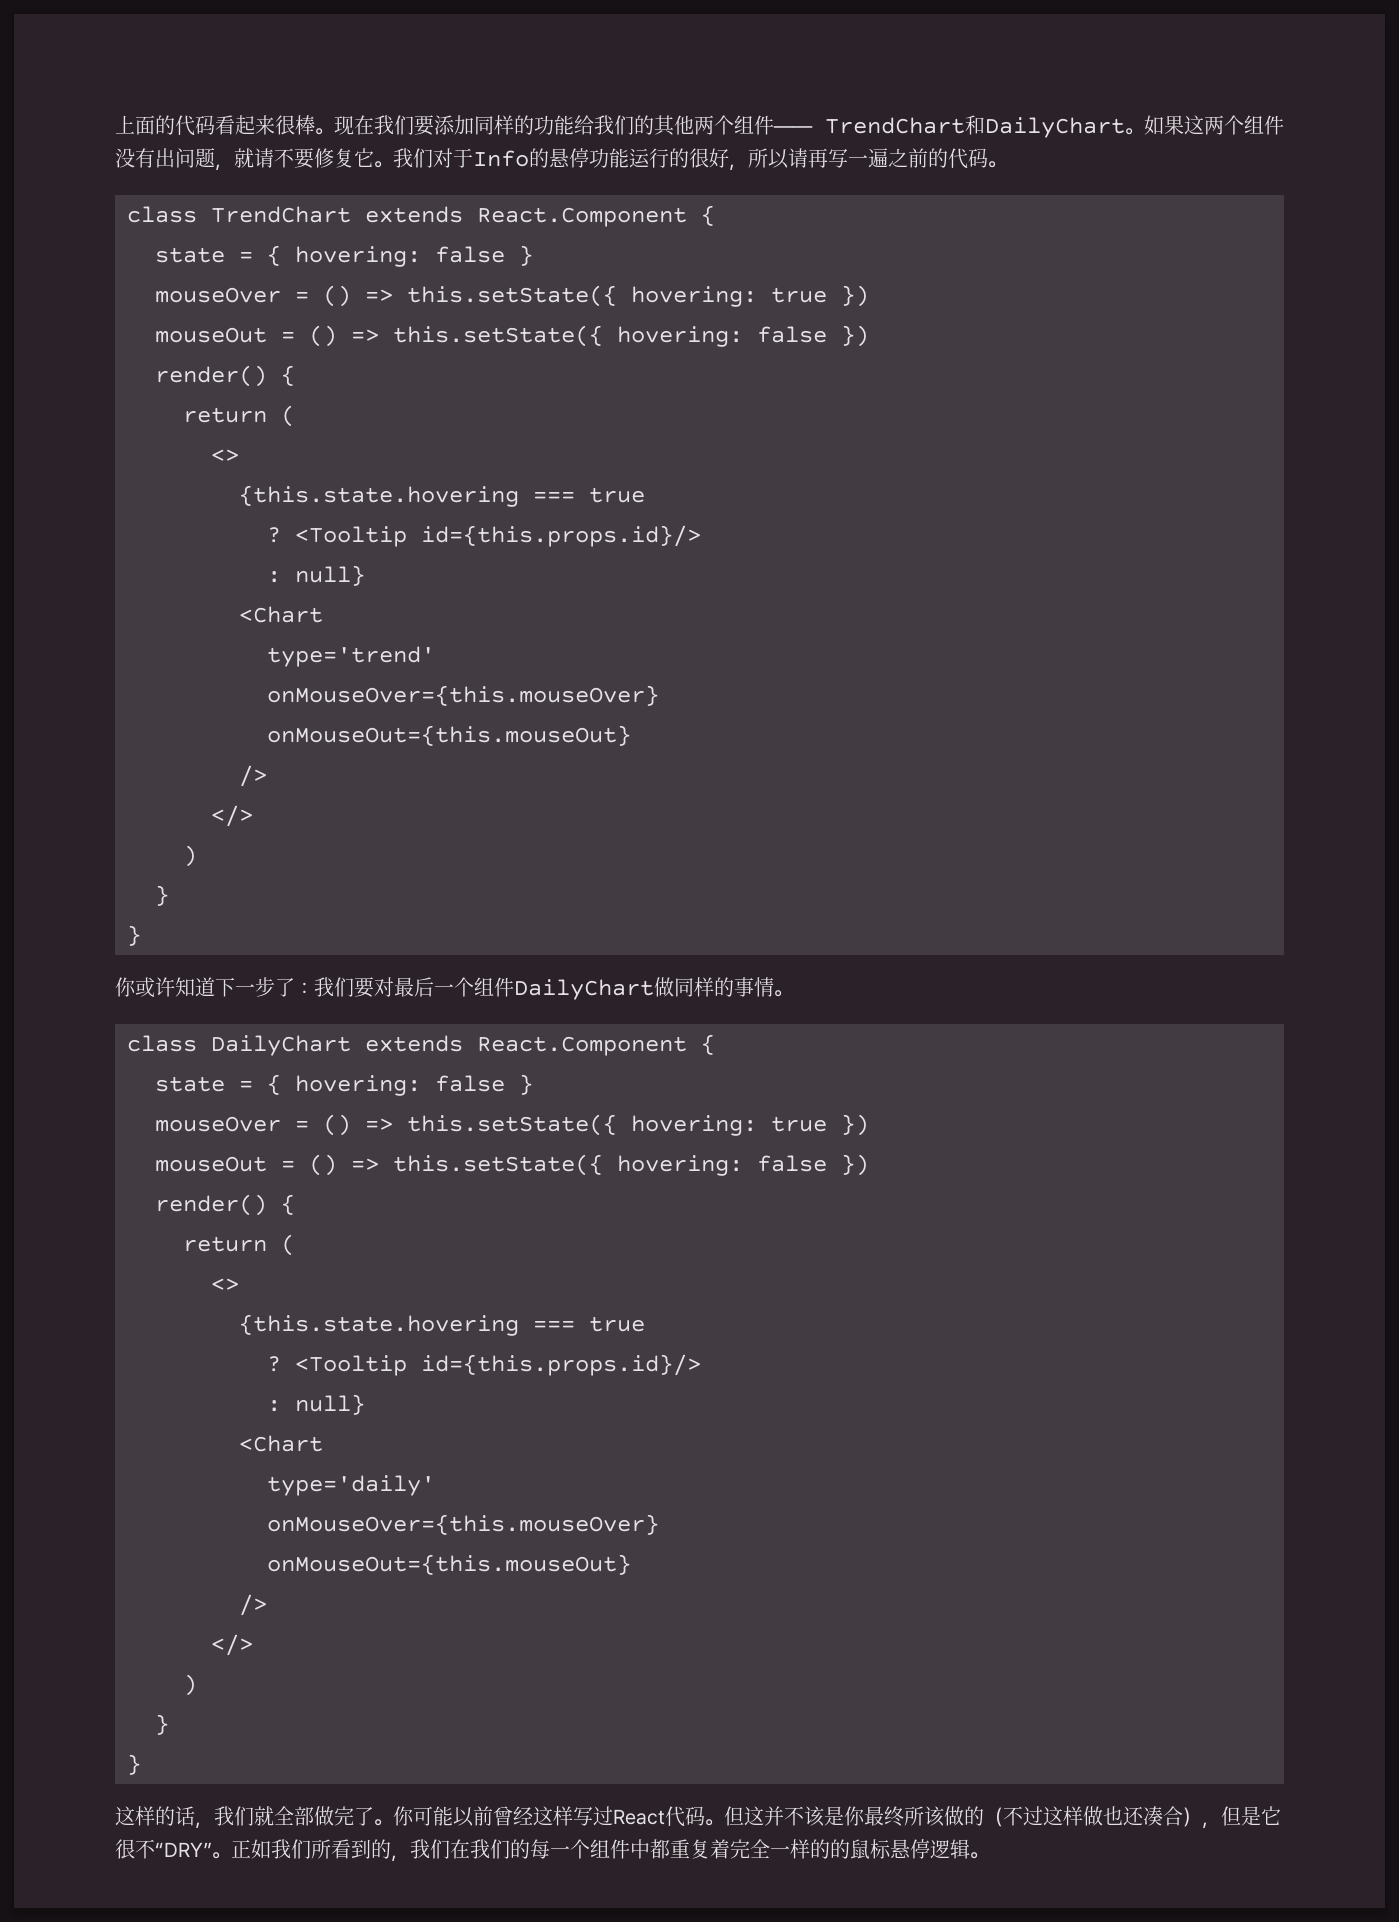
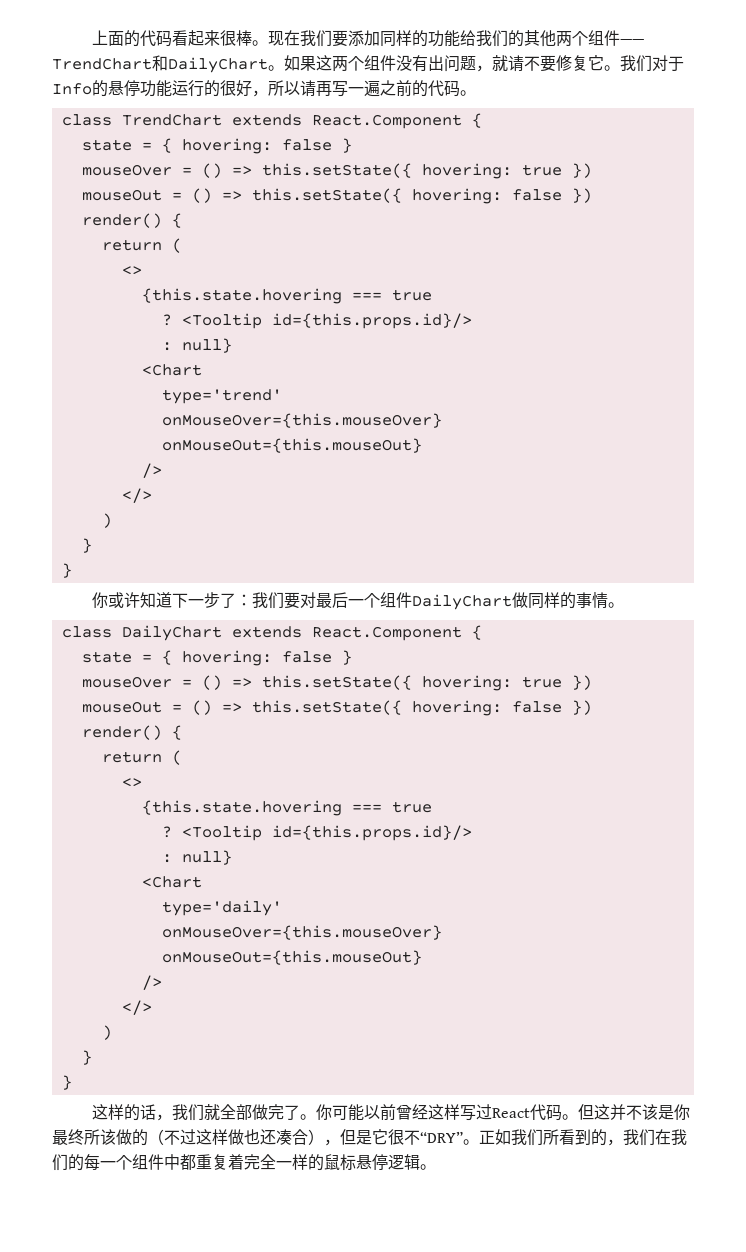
[830,1839,850,1859] 的 -> (324, 1162) none

